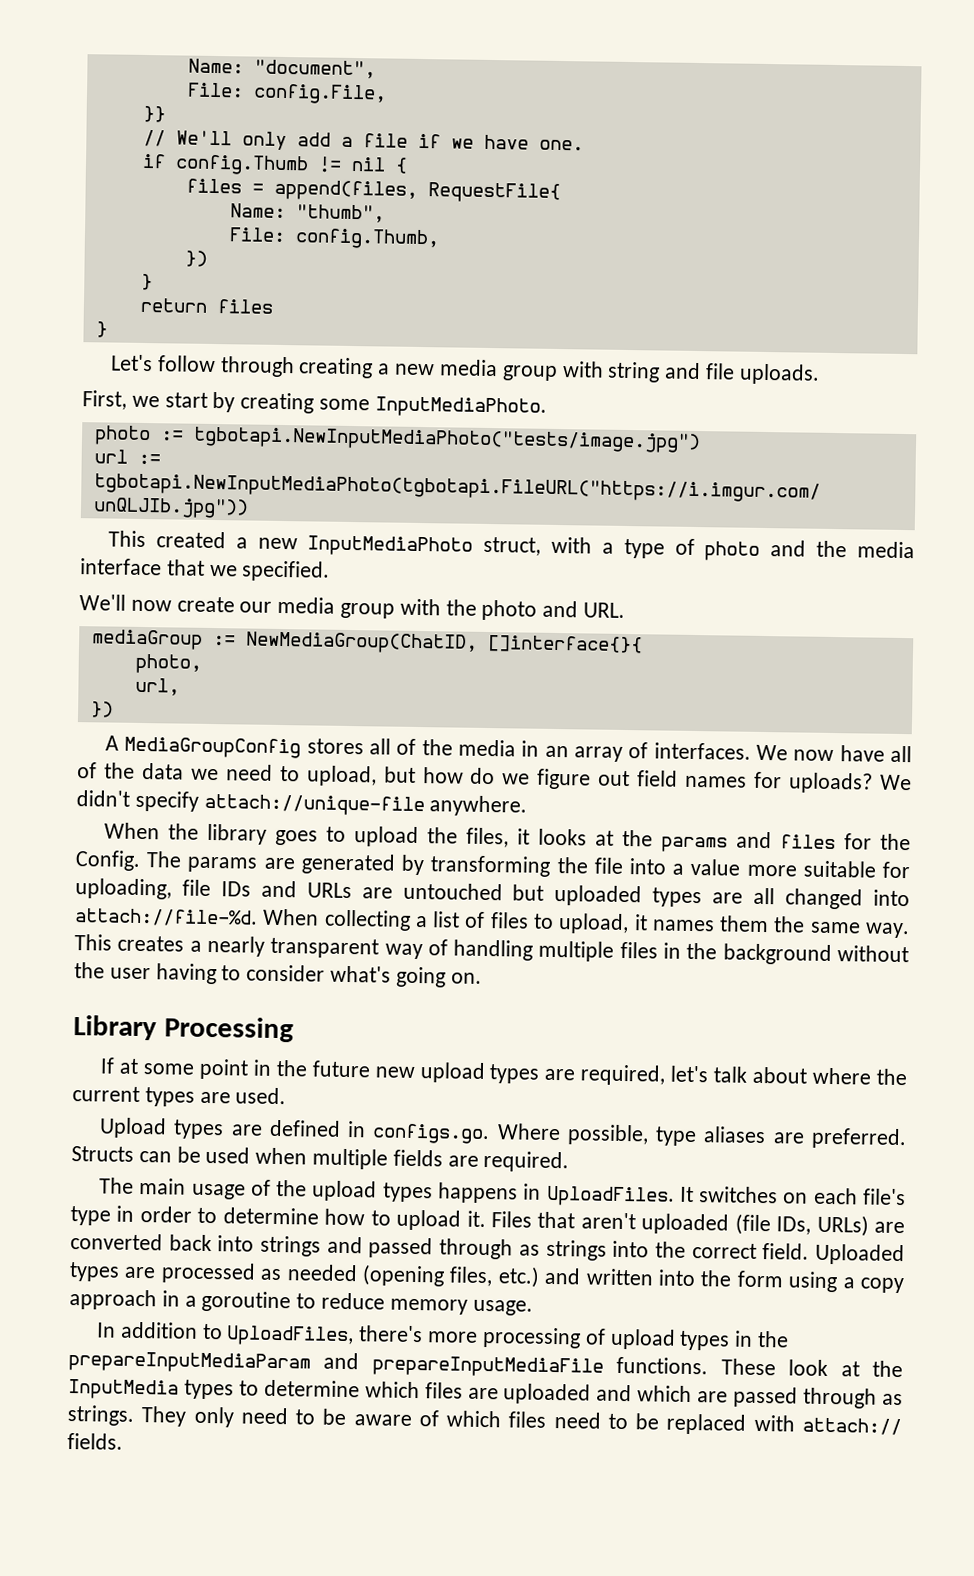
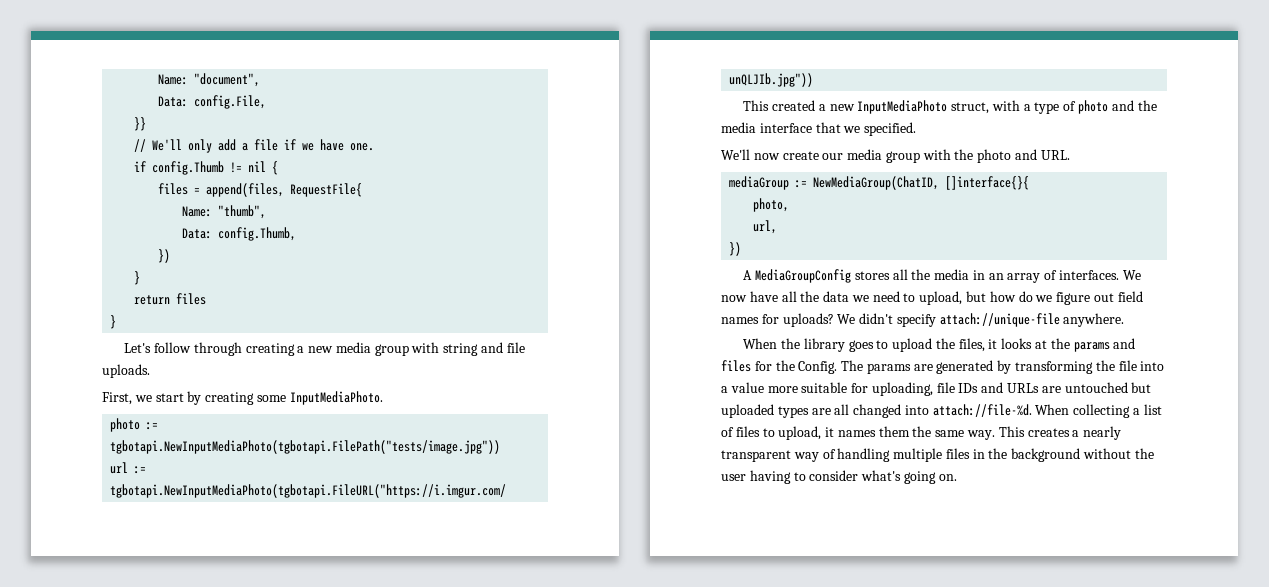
[186,82,244,98] File: -> [158,96,189,107] Data:
[228,227,286,243] File: -> [182,228,213,239] Data:
[192,426,701,454] tgbotapi.NewInputMediaPhoto("tests/image.jpg") -> [110,440,501,454] tgbotapi.NewInputMediaPhoto(tgbotapi.FilePath("tests/image.jpg"))
[396,738,417,755] of -> (908, 274) none
[77,762,97,779] of -> (797, 296) none
[73,1015,294,1043] [100,1057,908,1086] [72,1086,287,1107] [99,1117,907,1150] [71,1146,570,1173] [99,1177,906,1207] [70,1205,905,1237] [70,1233,906,1266] [69,1262,904,1294] [69,1289,533,1316] [97,1321,789,1351] [68,1351,904,1378] [68,1378,903,1409] [67,1404,902,1436] [67,1432,123,1450] // Library Processing // If at some point in the future new upload types are required, let's talk about where the current types are used. // Upload types are defined in configs.go. Where possible, type aliases are preferred. Structs can be used when multiple fields are required. // The main usage of the upload types happens in UploadFiles. It switches on each file's type in order to determine how to upload it. Files that aren't uploaded (file IDs, URLs) are converted back into strings and passed through as strings into the correct field. Uploaded types are processed as needed (opening files, etc.) and written into the form using a copy approach in a goroutine to reduce memory usage. // In addition to UploadFiles, there's more processing of upload types in the prepareInputMediaParam and prepareInputMediaFile functions. These look at the InputMedia types to determine which files are uploaded and which are passed through as strings. They only need to be aware of which files need to be replaced with attach:// fields. -> (957, 477) none

